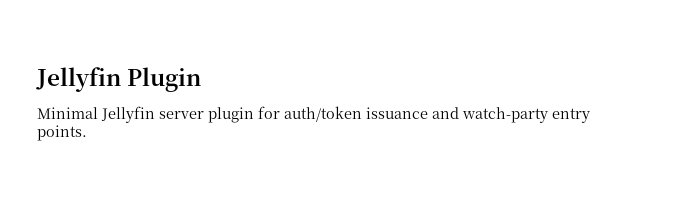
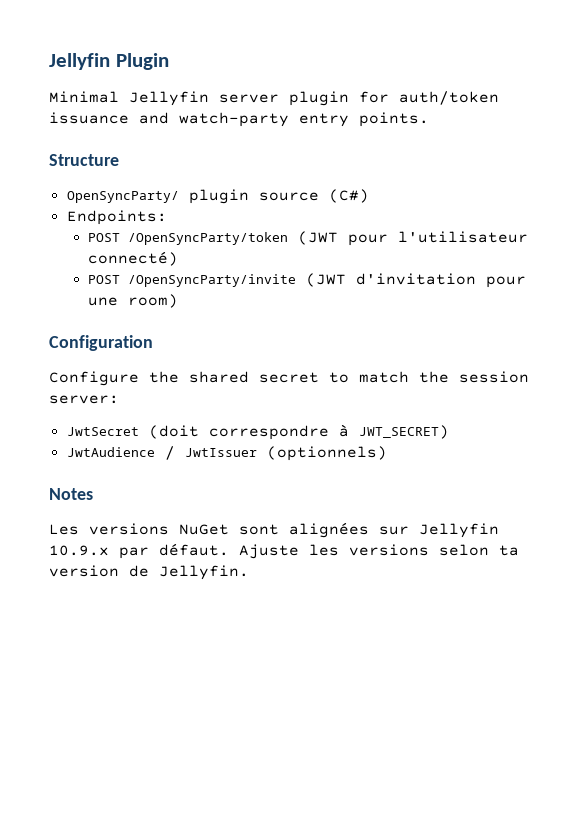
(87, 133) none -> [49,154,119,166] [66,189,369,204] [66,210,167,225] [88,231,529,246] [88,251,179,266] [88,273,527,288] [88,294,179,308] [49,335,153,351] [49,371,529,386] [49,395,119,404] [66,424,449,440] [66,446,387,461] [49,488,93,500] [49,522,499,538] [49,543,519,559] [49,565,249,580] // Structure // OpenSyncParty/ plugin source (C#) // Endpoints: // POST /OpenSyncParty/token (JWT pour l'utilisateur connecté) // POST /OpenSyncParty/invite (JWT d'invitation pour une room) // Configuration // Configure the shared secret to match the session server: // JwtSecret (doit correspondre à JWT_SECRET) // JwtAudience / JwtIssuer (optionnels) // Notes // Les versions NuGet sont alignées sur Jellyfin 10.9.x par défaut. Ajuste les versions selon ta version de Jellyfin.

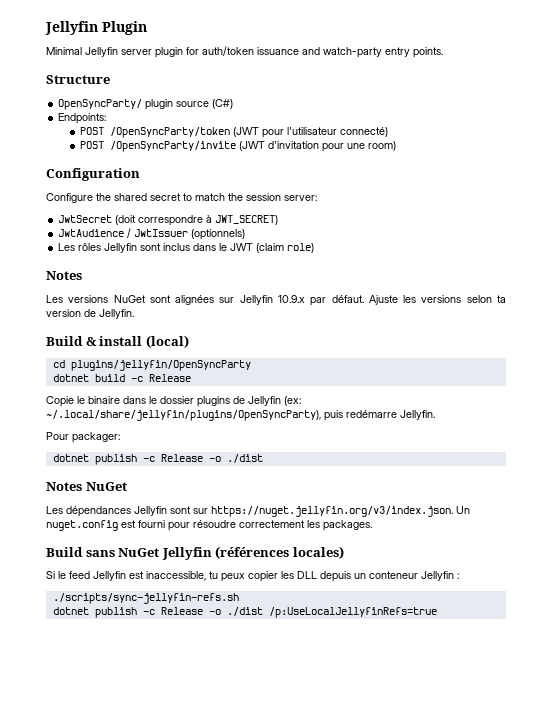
(387, 453) none -> [58,243,315,253] // Les rôles Jellyfin sont inclus dans le JWT (claim role)
(249, 572) none -> [46,335,189,348] [52,360,251,371] [52,374,191,382] [46,396,301,407] [46,410,435,421] [46,432,120,443] [52,454,263,465] [46,482,127,491] [46,506,470,517] [46,520,372,531] [46,546,344,560] [46,571,459,582] [52,593,239,604] [52,607,437,618] // Build & install (local) // cd plugins/jellyfin/OpenSyncParty // dotnet build -c Release // Copie le binaire dans le dossier plugins de Jellyfin (ex: ~/.local/share/jellyfin/plugins/OpenSyncParty), puis redémarre Jellyfin. // Pour packager: // dotnet publish -c Release -o ./dist // Notes NuGet // Les dépendances Jellyfin sont sur https://nuget.jellyfin.org/v3/index.json. Un nuget.config est fourni pour résoudre correctement les packages. // Build sans NuGet Jellyfin (références locales) // Si le feed Jellyfin est inaccessible, tu peux copier les DLL depuis un conteneur Jellyfin : // ./scripts/sync-jellyfin-refs.sh // dotnet publish -c Release -o ./dist /p:UseLocalJellyfinRefs=true

